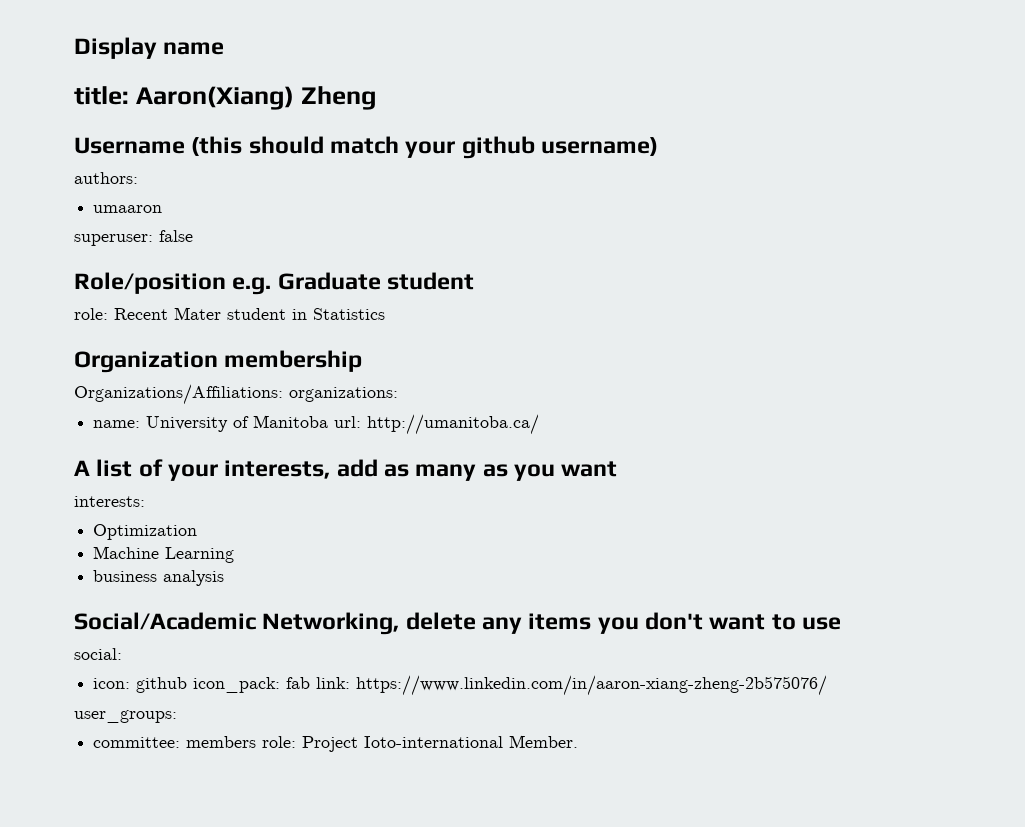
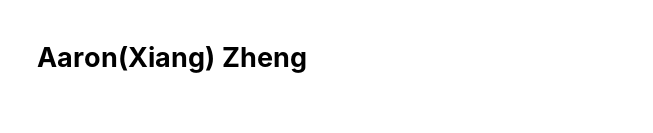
[74,37,225,59] [74,86,129,105] Display name // title: -> (37, 59) none
[74,136,659,159] [74,172,138,184] [93,205,163,213] [74,230,193,246] [74,272,475,295] [74,307,385,320] [74,350,363,373] [74,384,398,405] [93,414,540,435] [74,459,618,481] [74,496,145,507] [93,524,198,540] [93,546,235,563] [93,570,225,586] [74,612,842,635] [74,648,122,660] [93,675,828,696] [74,710,177,723] [93,735,579,752] // Username (this should match your github username) // authors: // umaaron // superuser: false // Role/position e.g. Graduate student // role: Recent Mater student in Statistics // Organization membership // Organizations/Affiliations: organizations: // name: University of Manitoba url: http://umanitoba.ca/ // A list of your interests, add as many as you want // interests: // Optimization // Machine Learning // business analysis // Social/Academic Networking, delete any items you don't want to use // social: // icon: github icon_pack: fab link: https://www.linkedin.com/in/aaron-xiang-zheng-2b575076/ // user_groups: // committee: members role: Project Ioto-international Member. -> (308, 60) none

